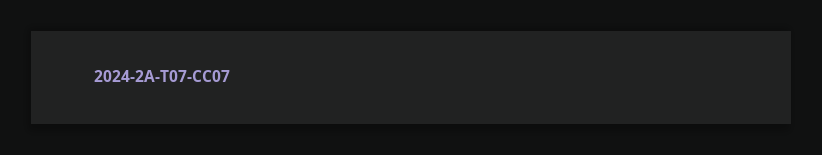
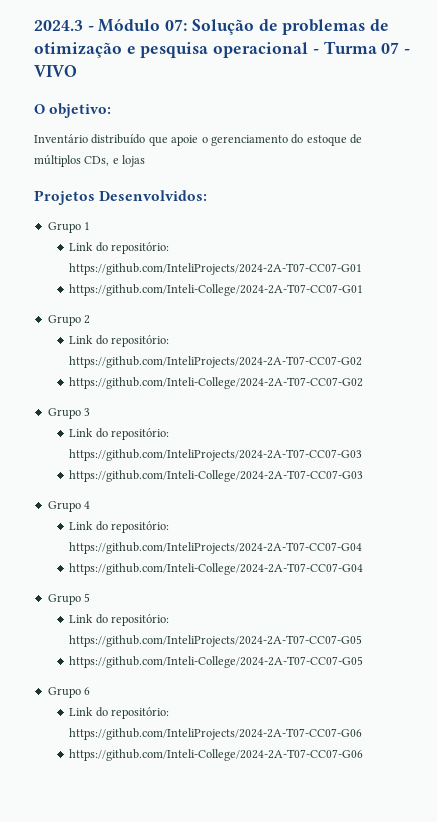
[94,70,230,82] 2024-2A-T07-CC07 -> [34,18,390,35] [34,41,411,58] [34,65,77,77] [34,103,112,118] [34,134,362,146] [34,154,146,167] [34,190,208,205] [47,222,91,233] [69,242,170,254] [69,263,363,275] [69,284,364,296] [47,315,91,326] [69,335,170,347] [69,356,363,368] [69,377,364,389] [47,408,91,419] [69,428,170,440] [69,449,363,461] [69,470,364,482] [47,501,91,512] [69,521,170,533] [69,542,363,554] [69,563,364,575] [47,593,91,605] [69,614,170,626] [69,635,363,647] [69,656,364,668] [47,687,91,698] [69,707,170,719] [69,728,363,740] [69,749,364,761] 2024.3 - Módulo 07: Solução de problemas de otimização e pesquisa operacional - Turma 07 - VIVO // O objetivo: // Inventário distribuído que apoie o gerenciamento do estoque de múltiplos CDs, e lojas // Projetos Desenvolvidos: // Grupo 1 // Link do repositório: https://github.com/InteliProjects/2024-2A-T07-CC07-G01 // https://github.com/Inteli-College/2024-2A-T07-CC07-G01 // Grupo 2 // Link do repositório: https://github.com/InteliProjects/2024-2A-T07-CC07-G02 // https://github.com/Inteli-College/2024-2A-T07-CC07-G02 // Grupo 3 // Link do repositório: https://github.com/InteliProjects/2024-2A-T07-CC07-G03 // https://github.com/Inteli-College/2024-2A-T07-CC07-G03 // Grupo 4 // Link do repositório: https://github.com/InteliProjects/2024-2A-T07-CC07-G04 // https://github.com/Inteli-College/2024-2A-T07-CC07-G04 // Grupo 5 // Link do repositório: https://github.com/InteliProjects/2024-2A-T07-CC07-G05 // https://github.com/Inteli-College/2024-2A-T07-CC07-G05 // Grupo 6 // Link do repositório: https://github.com/InteliProjects/2024-2A-T07-CC07-G06 // https://github.com/Inteli-College/2024-2A-T07-CC07-G06

